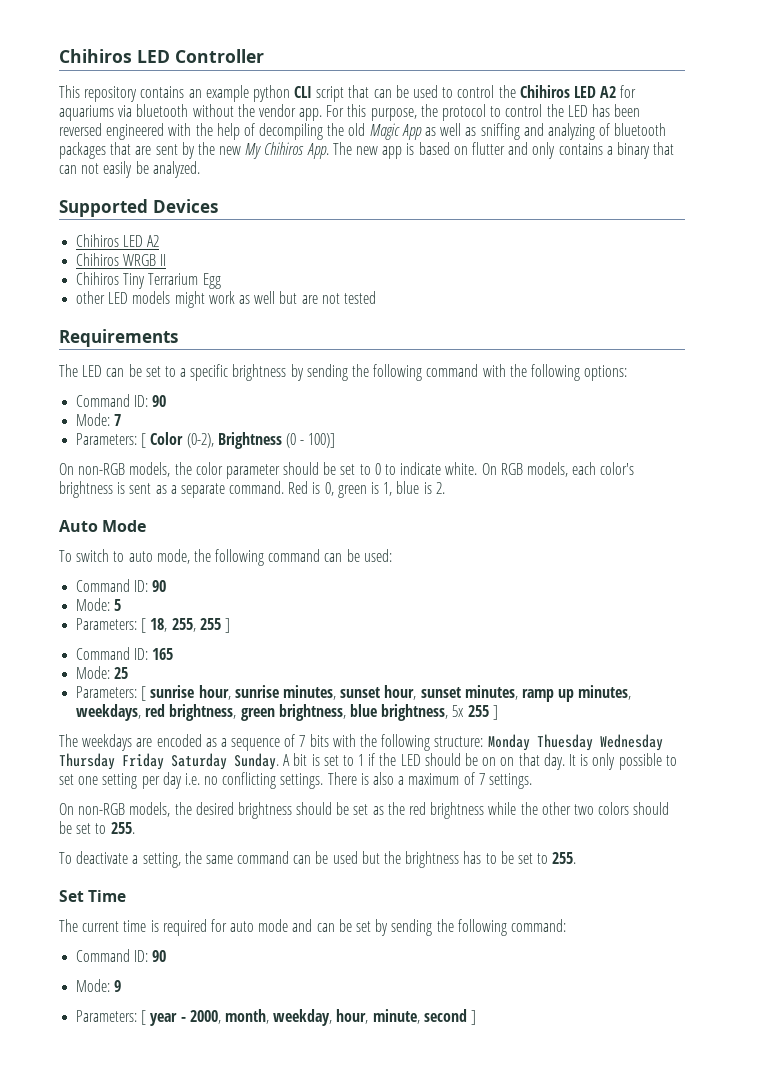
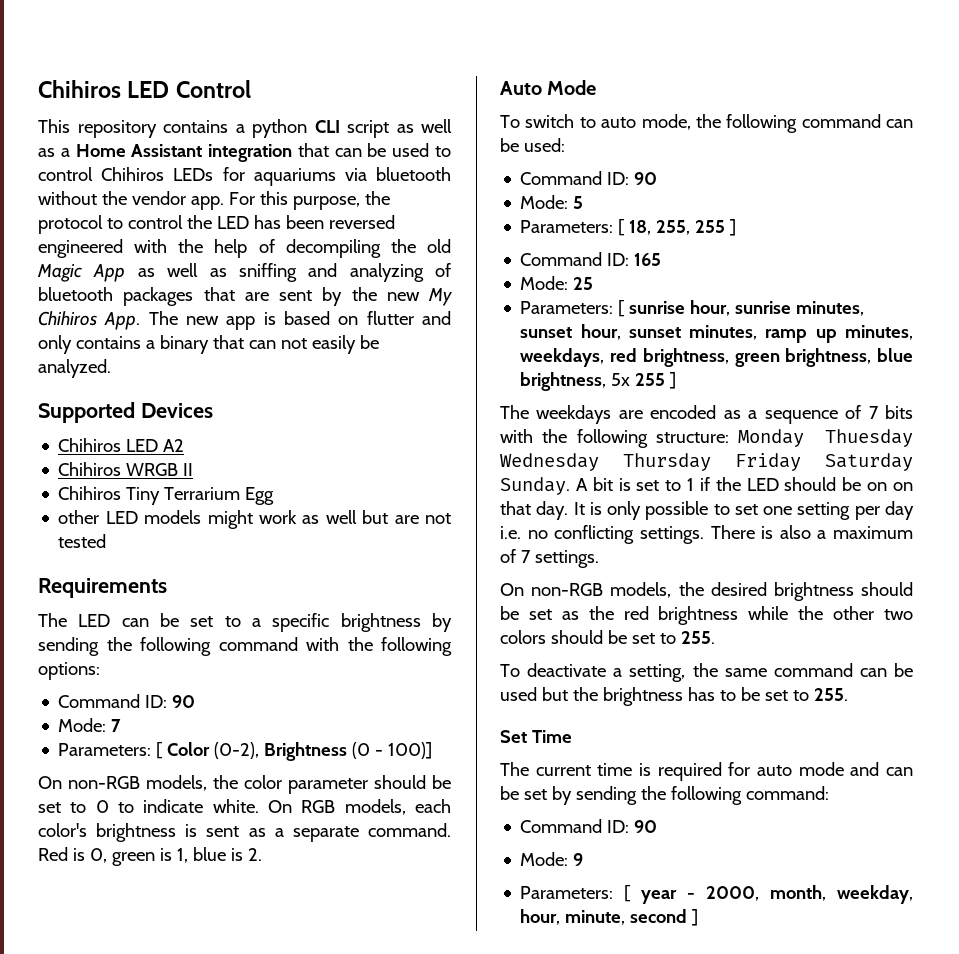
[59,49,264,63] Chihiros LED Controller -> [38,80,251,98] Chihiros LED Control
[188,85,249,102] an example -> [235,124,245,133] a
(345, 94) none -> [396,119,452,133] [38,144,293,162] as well as a Home Assistant integration
[498,85,617,98] the Chihiros LED A2 -> [101,167,214,181] Chihiros LEDs

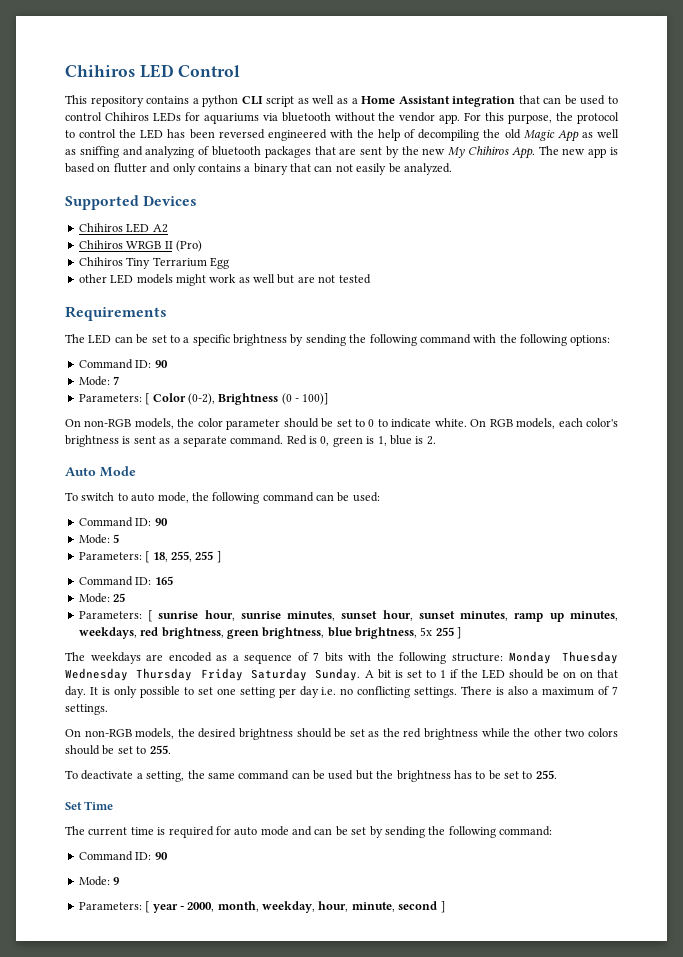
(194, 469) none -> [175,240,202,252] (Pro)

